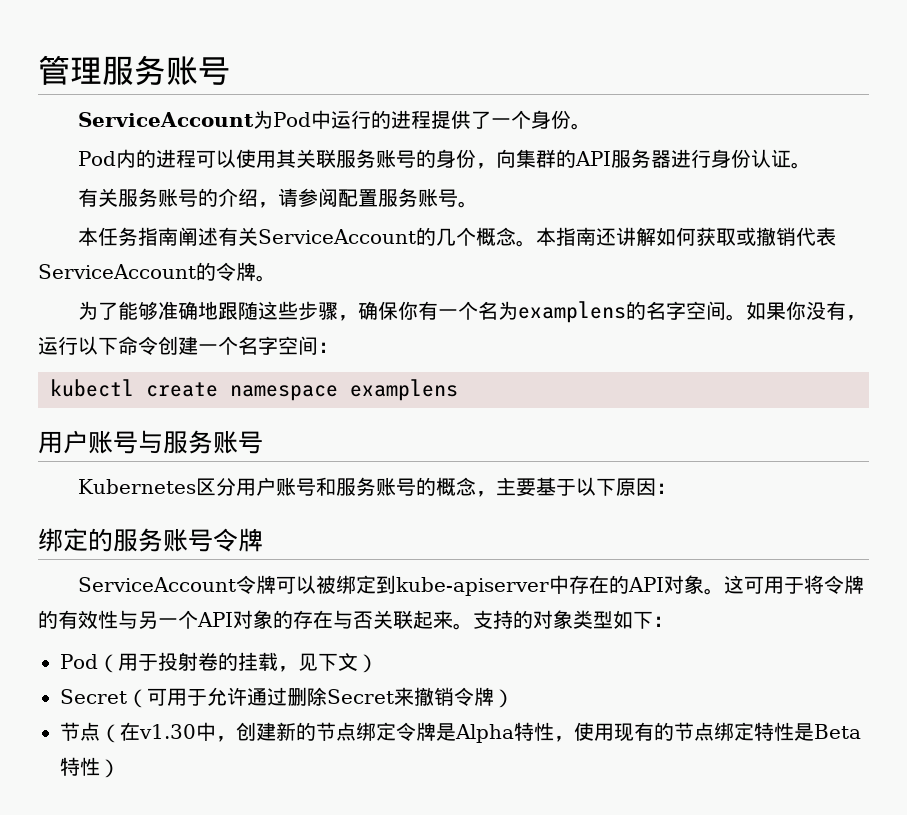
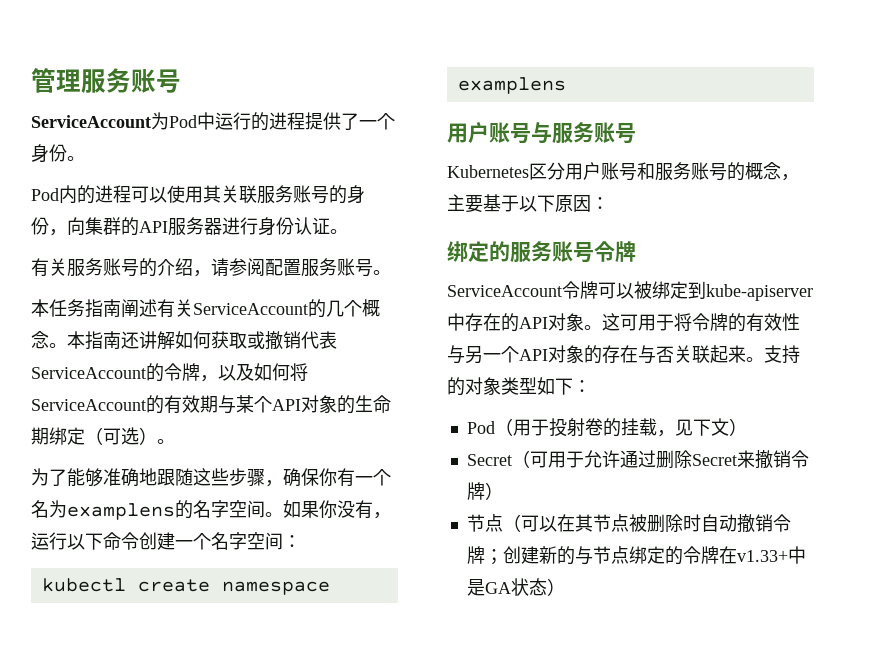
(256, 271) none -> [200,363,308,382] [31,395,391,414] [31,427,157,445] ，以及如何将ServiceAccount的有效期与某个API对象的生命期绑定（可选）
[120,722,236,742] 在v1.30中， -> [520,514,791,533] [466,546,503,565] 可以在其节点被删除时自动撤销令牌；
[316,722,861,743] [60,757,100,776] 节点绑定令牌是Alpha特性，使用现有的节点绑定特性是Beta特性 -> [574,546,806,565] [466,578,547,596] 与节点绑定的令牌在v1.33+中是GA状态

